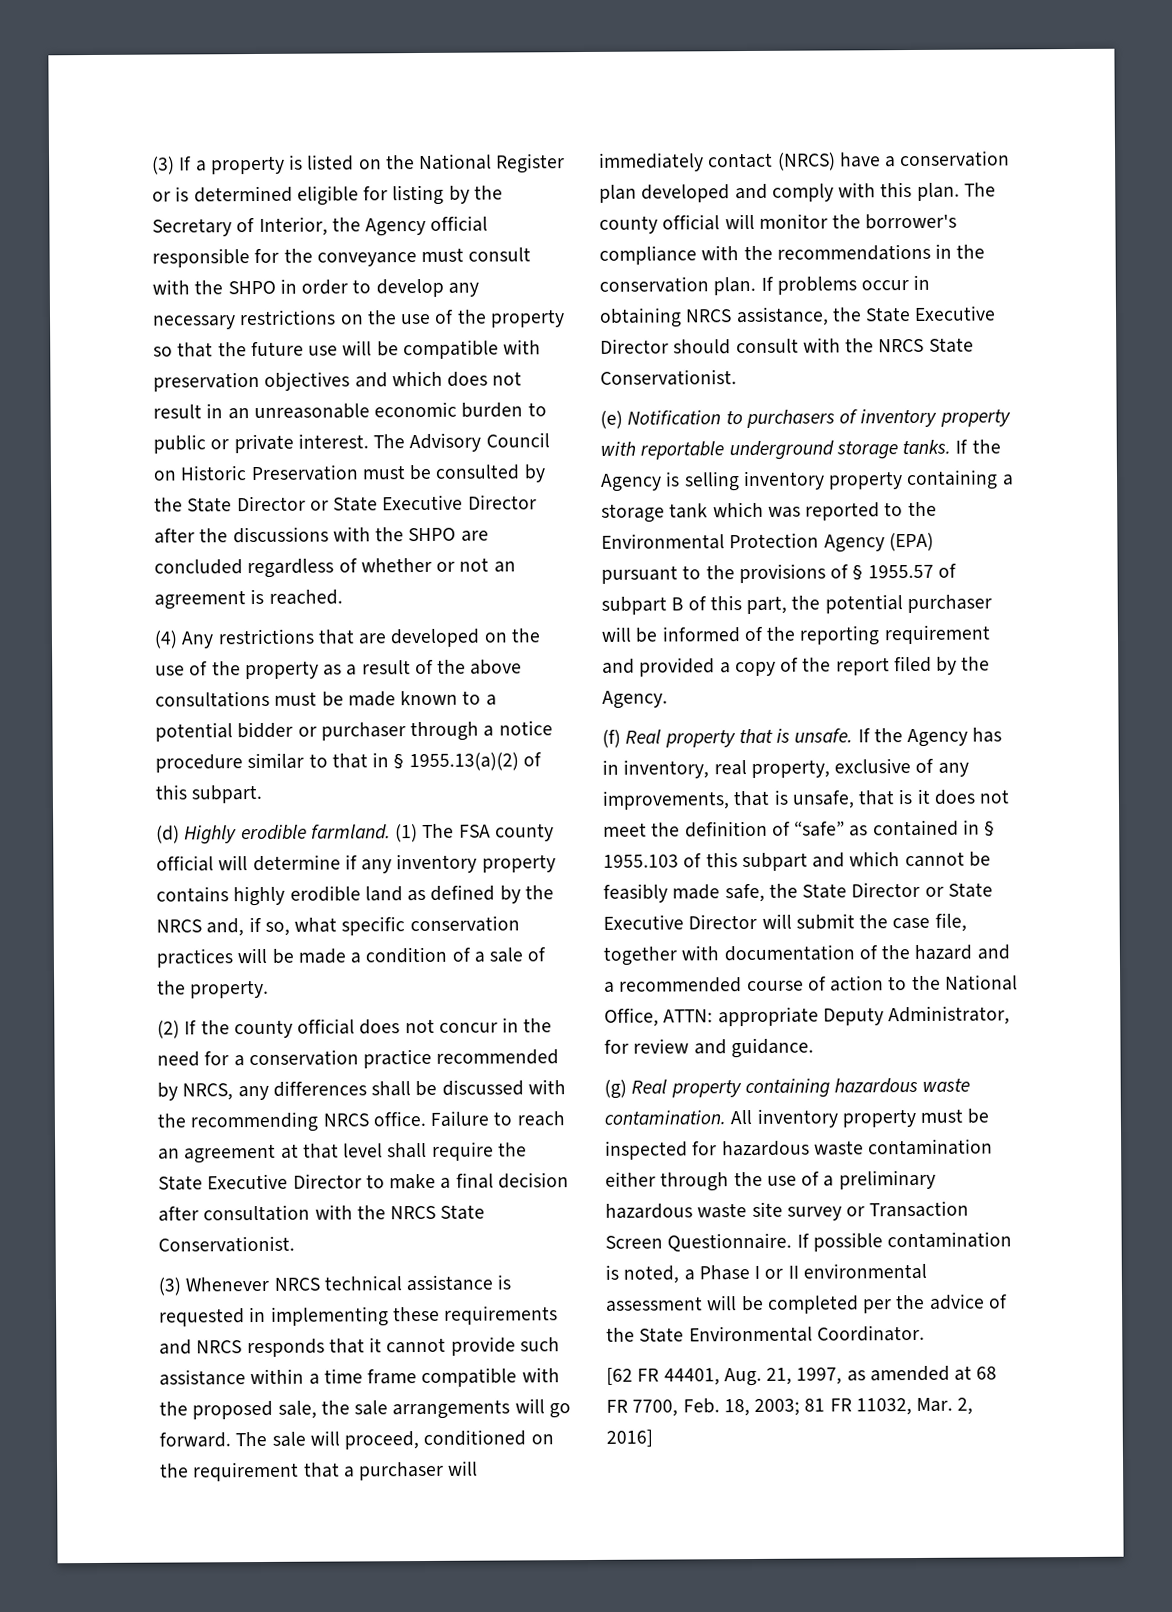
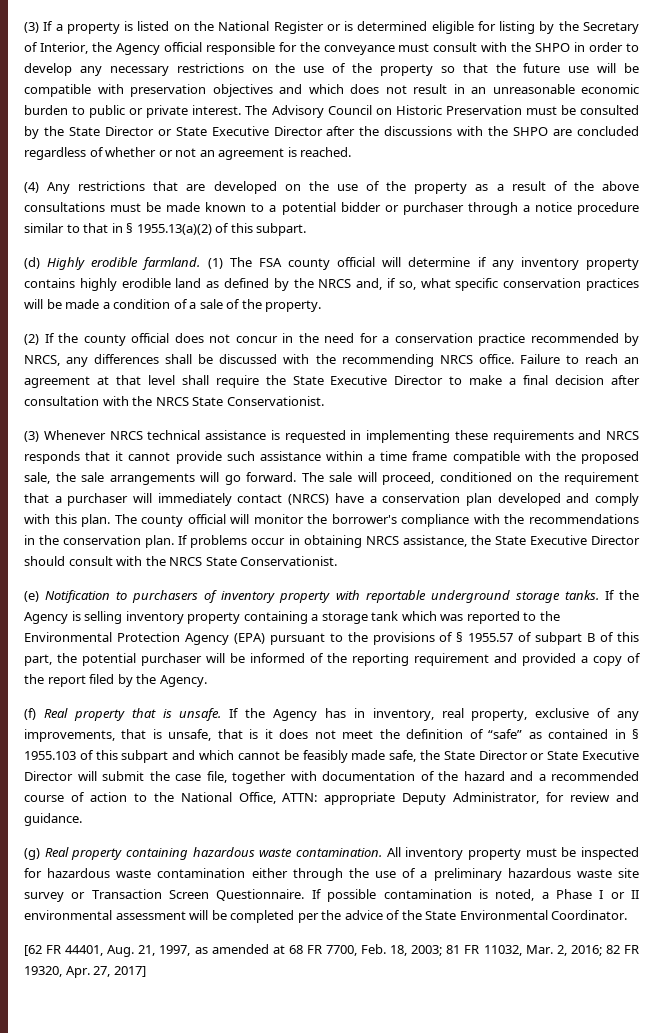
[606,1429,653,1447] 2016] -> [570,945,639,956] [24,966,146,978] 2016; 82 FR 19320, Apr. 27, 2017]

